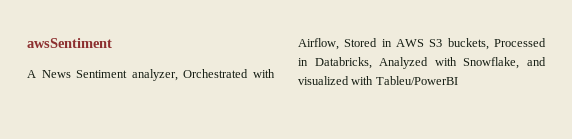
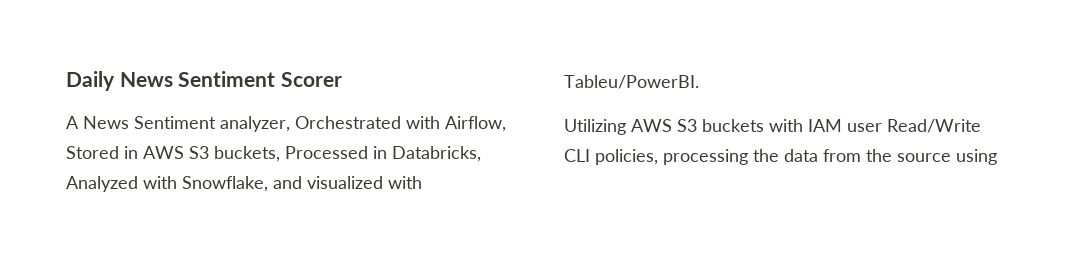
[27,38,112,48] awsSentiment -> [66,71,343,91] Daily News Sentiment Scorer
[375,76,458,85] Tableu/PowerBI -> [564,75,699,89] [564,119,981,135] [564,149,997,165] Tableu/PowerBI. // Utilizing AWS S3 buckets with IAM user Read/Write CLI policies, processing the data from the source using

